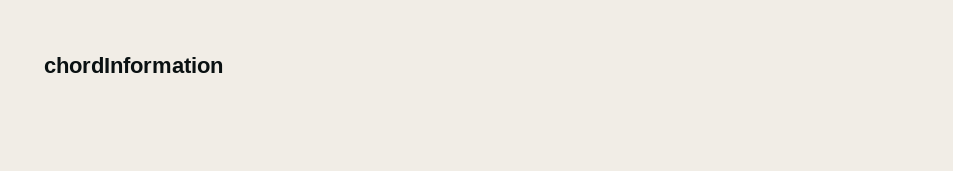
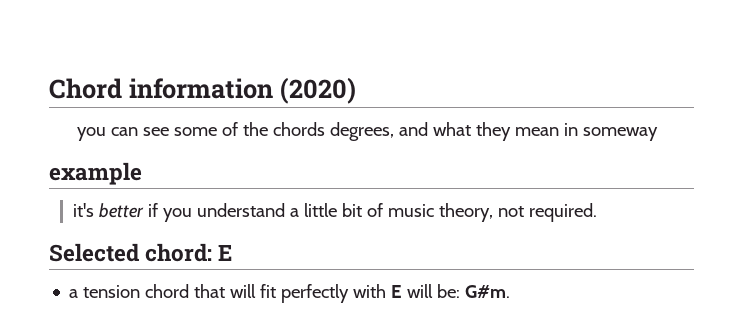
[44,57,223,73] chordInformation -> [49,77,356,104] [77,122,658,141] [49,162,142,185] [73,203,598,222] [49,243,233,262] [69,284,511,303] Chord information (2020) // you can see some of the chords degrees, and what they mean in someway // example // it's better if you understand a little bit of music theory, not required. // Selected chord: E // a tension chord that will fit perfectly with E will be: G#m.

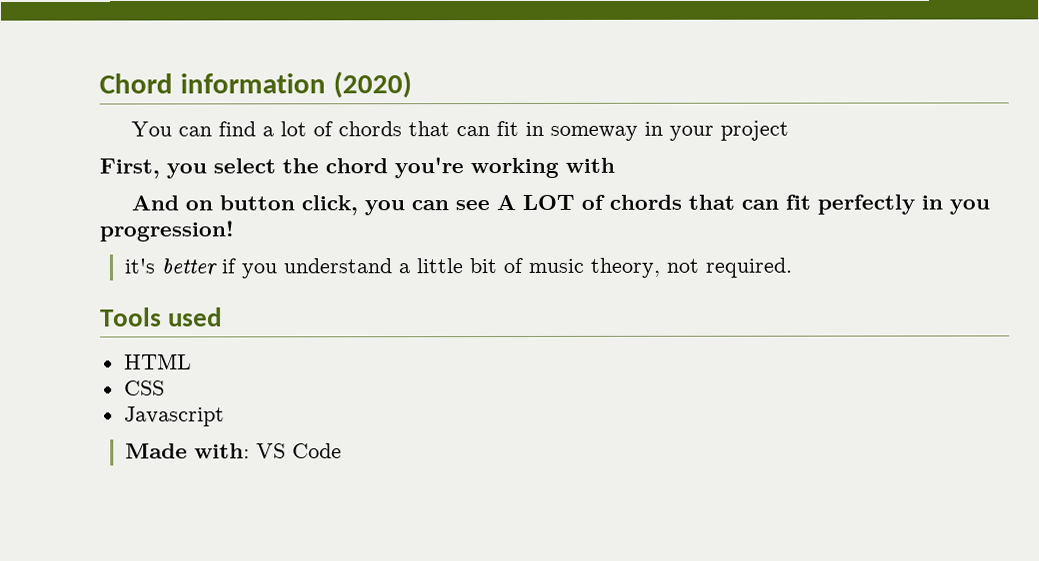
[77,122,658,141] [49,162,142,185] you can see some of the chords degrees, and what they mean in someway // example -> [130,120,789,141] [99,157,615,179] [130,194,990,216] [99,220,234,242] You can find a lot of chords that can fit in someway in your project // First, you select the chord you're working with // And on button click, you can see A LOT of chords that can fit perfectly in you progression!
[49,243,233,262] [69,284,511,303] Selected chord: E // a tension chord that will fit perfectly with E will be: G#m. -> [100,307,223,327] [123,353,192,370] [123,380,165,396] [123,406,225,427] [124,443,342,459] Tools used // HTML // CSS // Javascript // Made with: VS Code

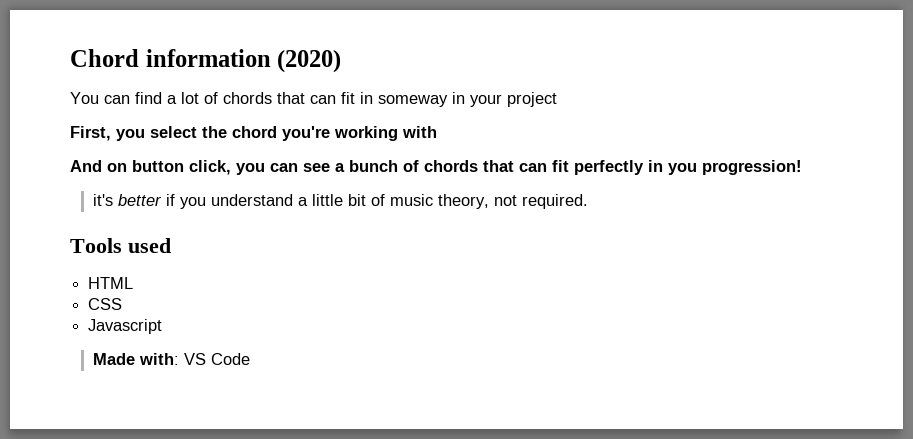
[495,194,575,211] A LOT -> [335,160,398,172] a bunch

